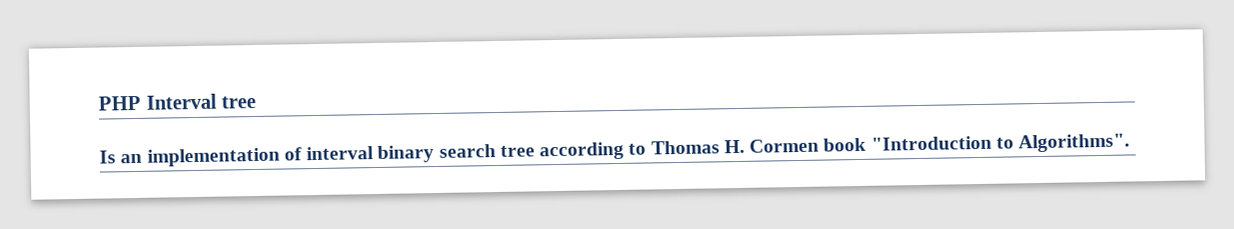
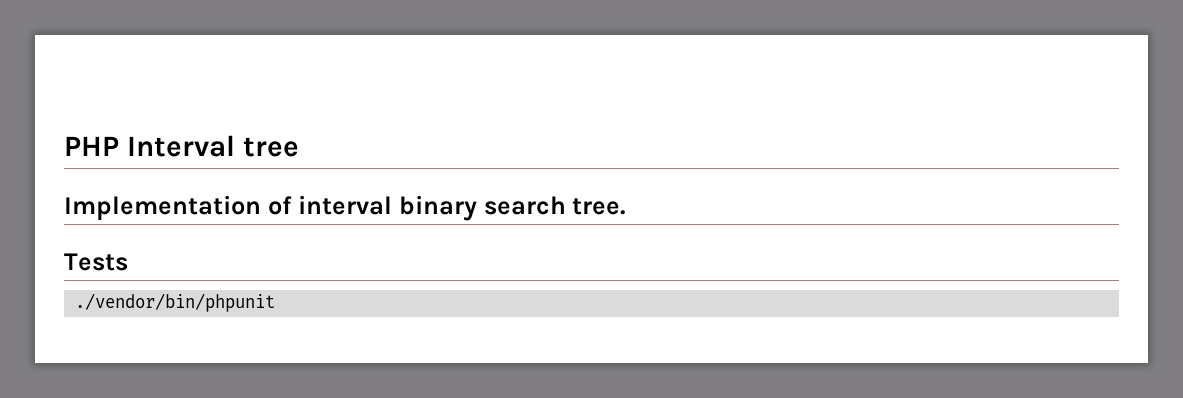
[99,147,280,167] Is an implementation -> [64,195,261,221] Implementation
[499,133,1131,161] tree according to Thomas H. Cormen book "Introduction to Algorithms". -> [572,198,626,215] [64,253,128,271] [75,293,276,312] tree. // Tests // ./vendor/bin/phpunit

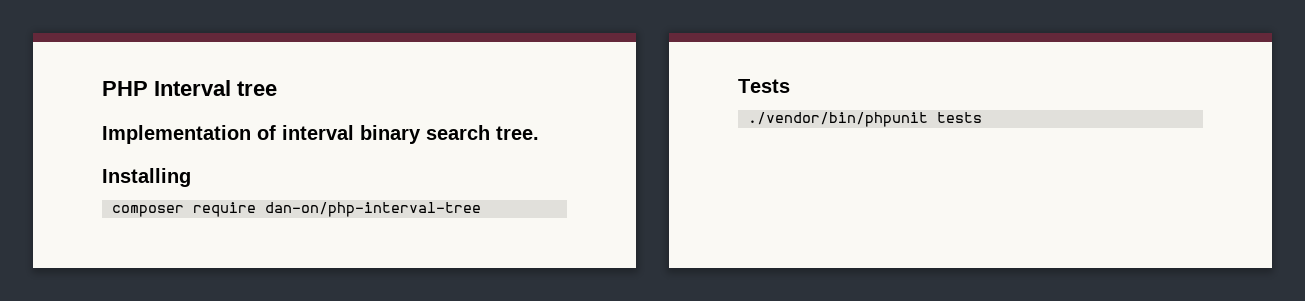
(626, 206) none -> [102,168,191,187] [111,202,481,217] // Installing // composer require dan-on/php-interval-tree
(276, 302) none -> [936,112,982,123] tests

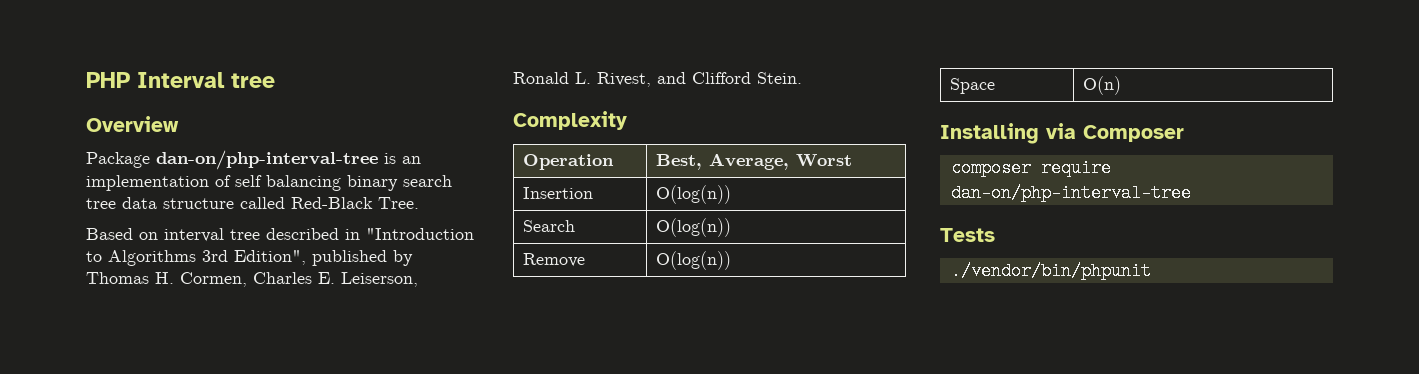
[102,125,539,144] Implementation of interval binary search tree. -> [86,116,179,132] [86,150,421,170] [86,175,452,191] [86,197,419,209] [86,228,474,242] [86,250,413,266] [86,272,418,287] [513,72,802,87] [513,111,627,130] [522,154,614,170] [655,153,852,170] [522,187,593,199] [655,185,731,204] [522,220,575,232] [655,218,731,237] [522,253,585,267] [655,251,731,270] [949,78,995,94] [1082,76,1121,95] Overview // Package dan-on/php-interval-tree is an implementation of self balancing binary search tree data structure called Red-Black Tree. // Based on interval tree described in "Introduction to Algorithms 3rd Edition", published by Thomas H. Cormen, Charles E. Leiserson, Ronald L. Rivest, and Clifford Stein. // Complexity // Operation | Best, Average, Worst // Insertion | O(log(n)) // Search | O(log(n)) // Remove | O(log(n)) // Space | O(n)
(191, 177) none -> [1046,123,1184,142] via Composer
[936,112,982,123] tests -> (1151, 271) none

